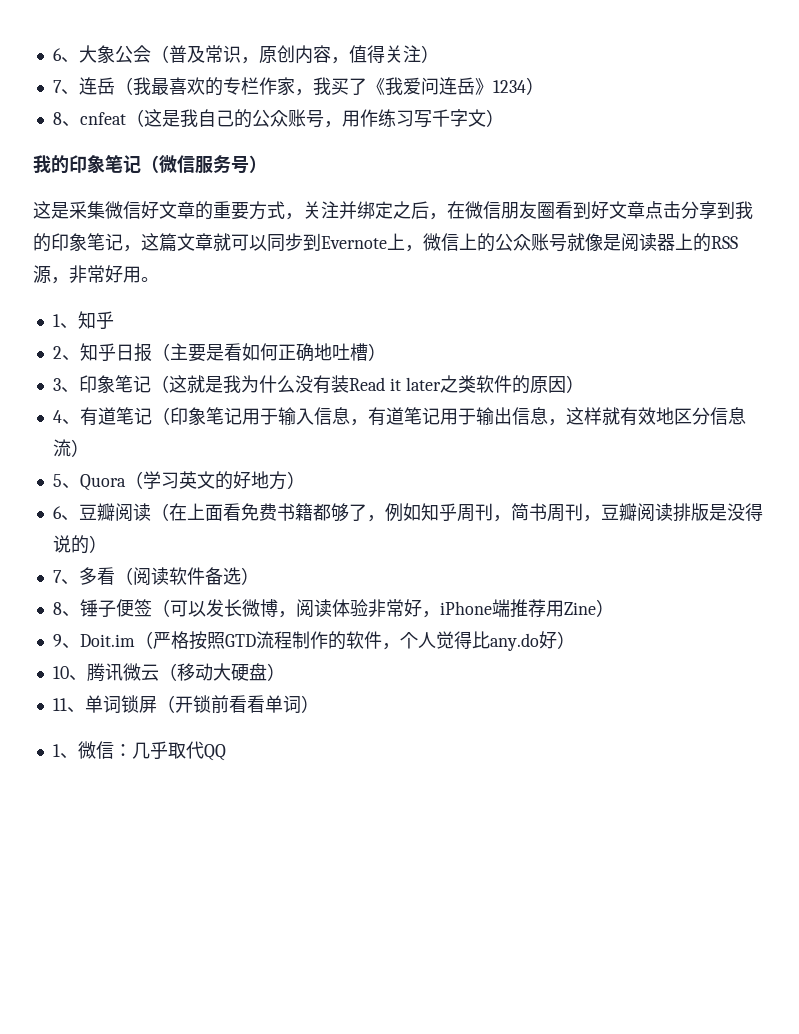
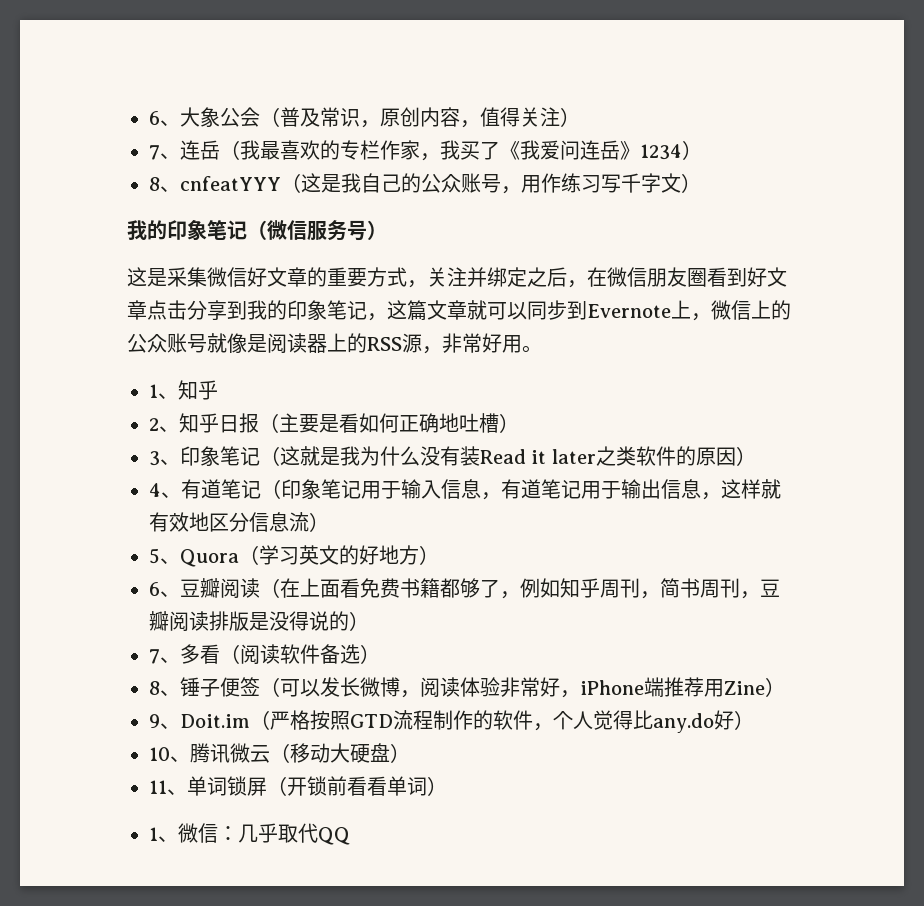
[79,112,126,125] cnfeat -> [180,176,281,191] cnfeatYYY

